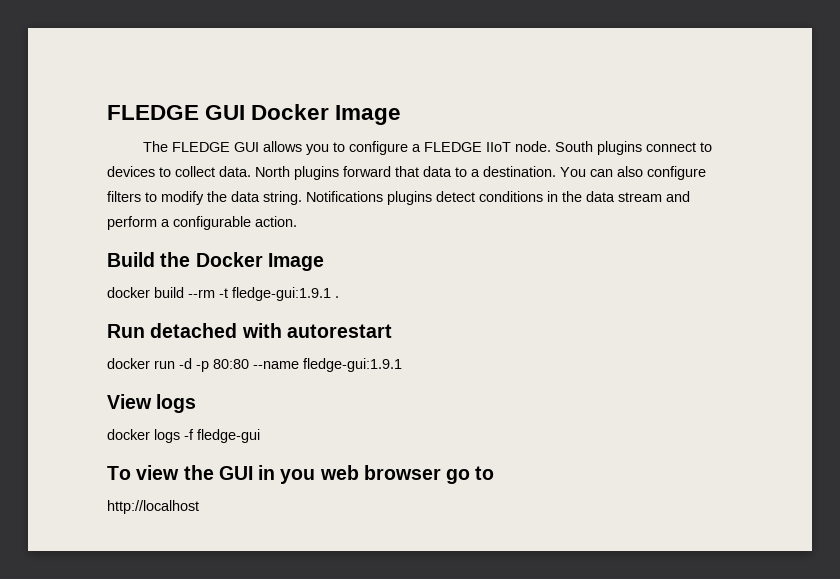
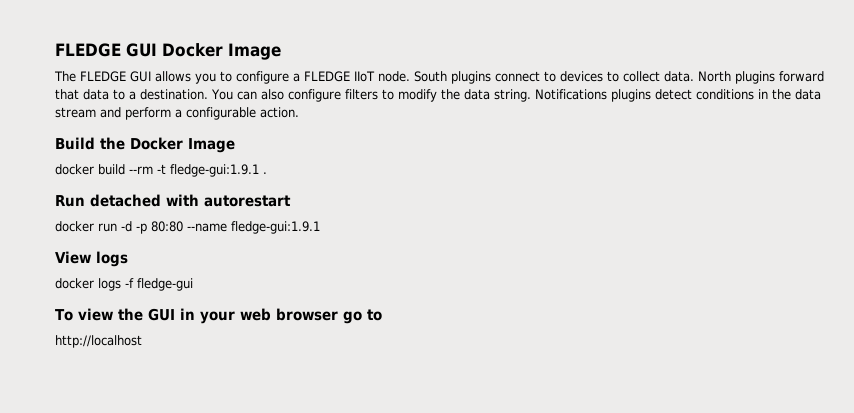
[280,469,316,484] you -> [199,311,235,324] your

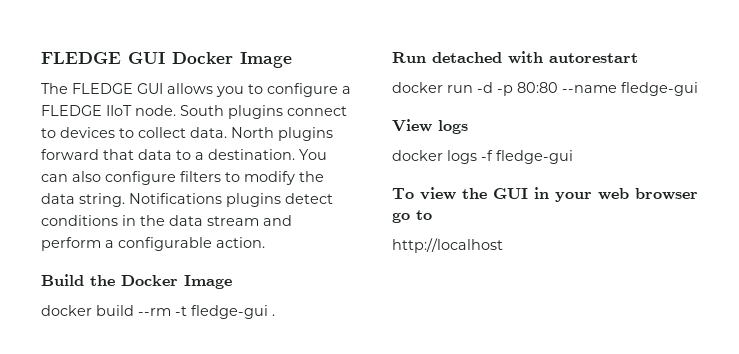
[170,164,259,177] fledge-gui:1.9.1 -> [191,305,268,319] fledge-gui
[231,221,320,234] fledge-gui:1.9.1 -> [621,82,698,96] fledge-gui

